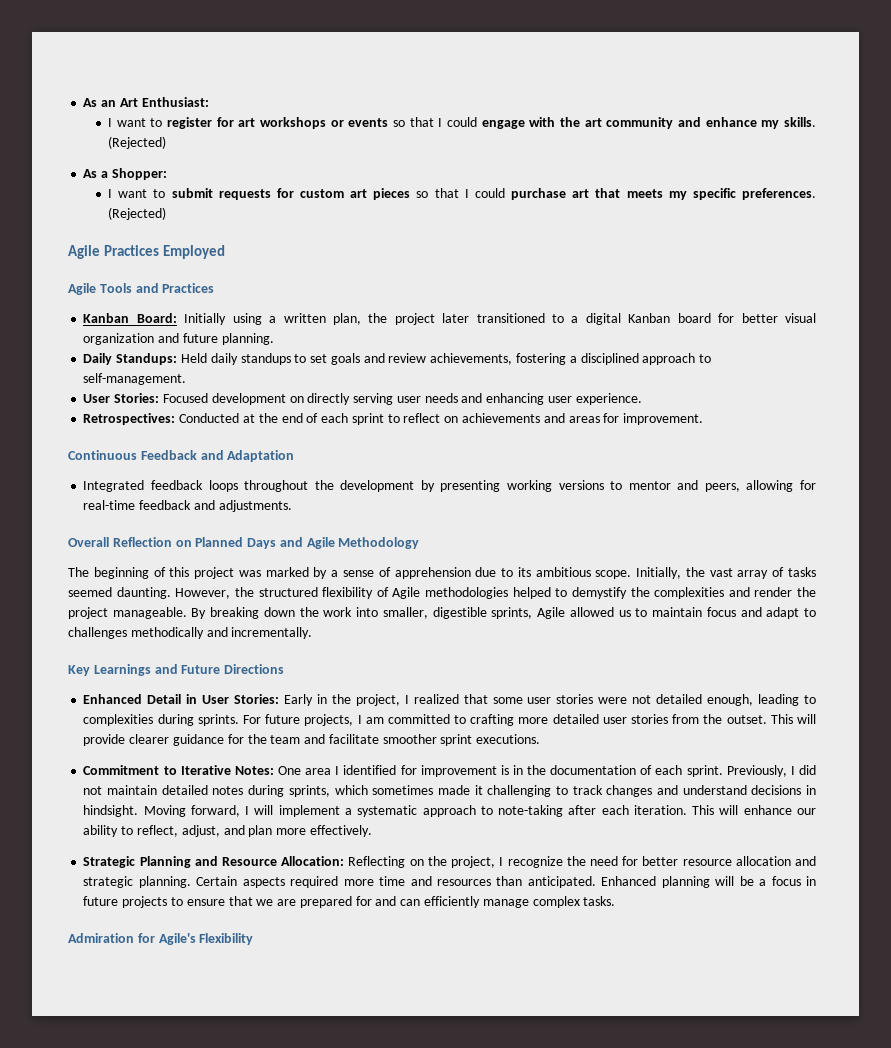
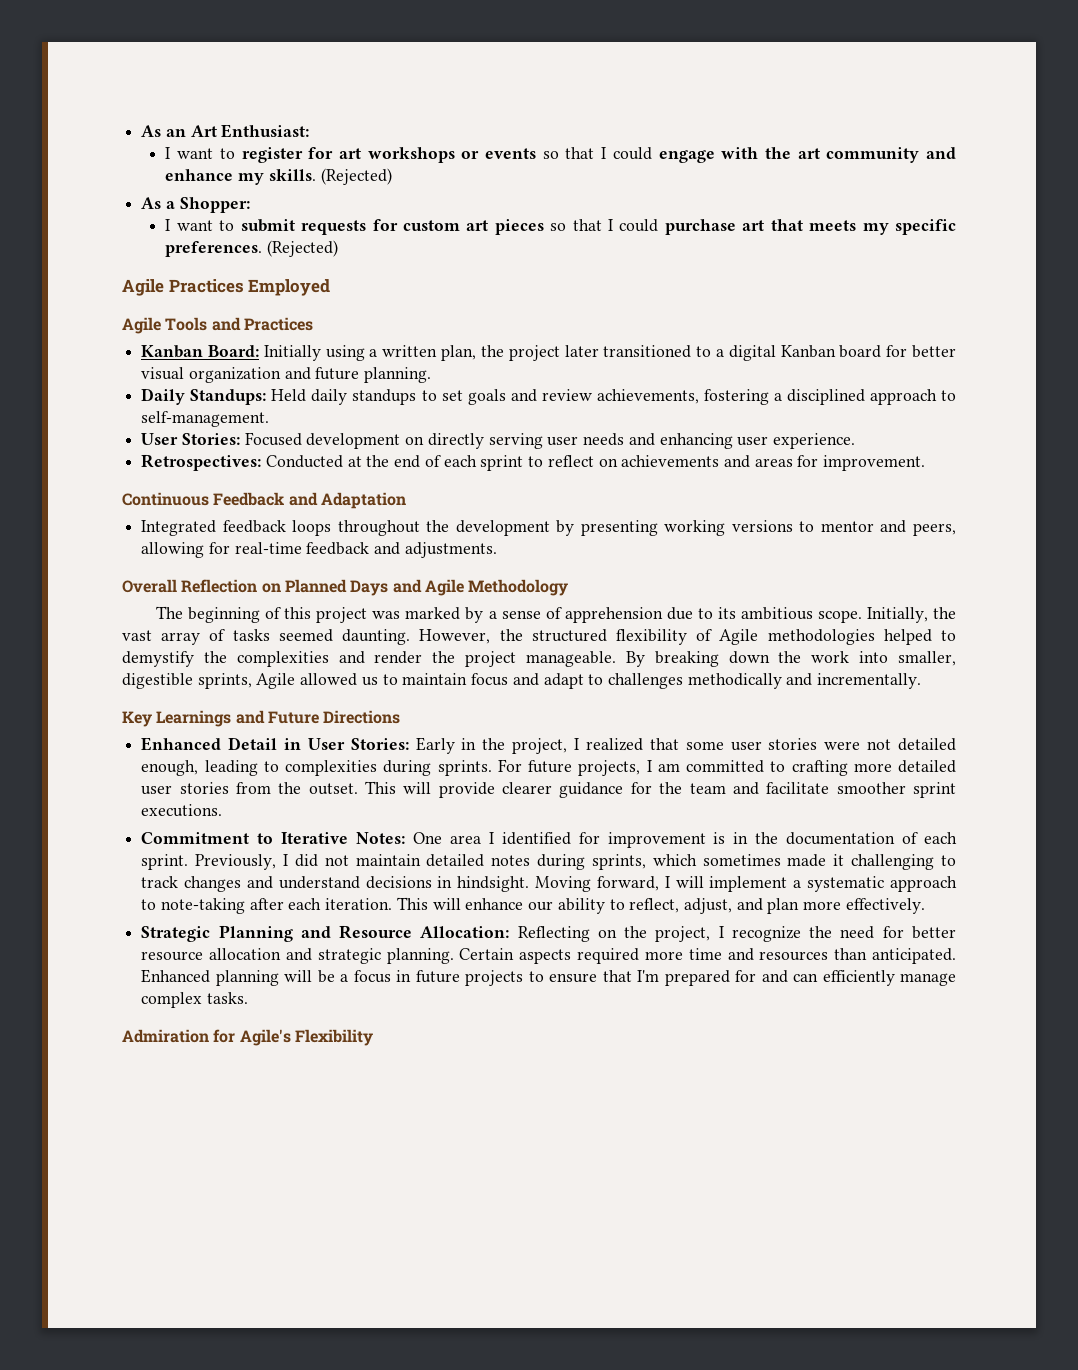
[256,899,297,906] we are -> [637,970,660,982] I'm

